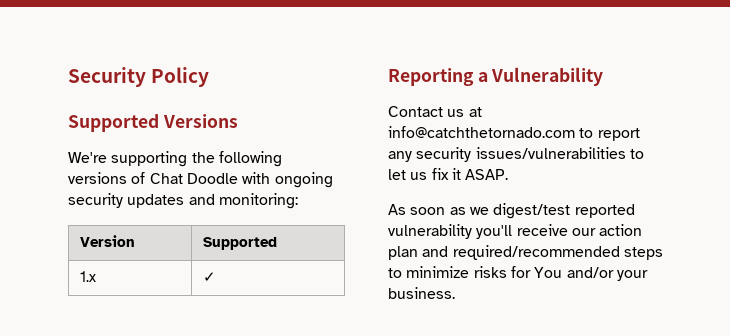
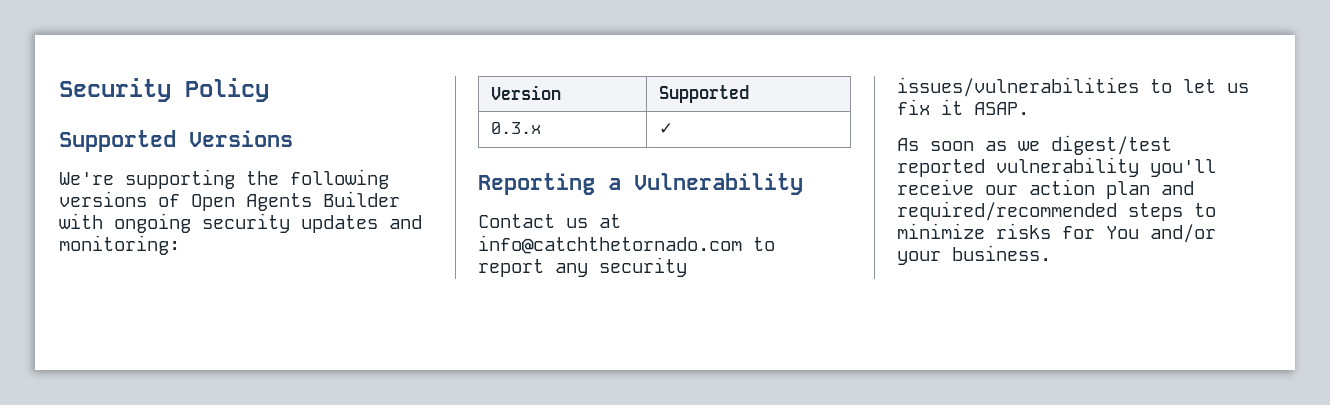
[149,173,238,184] Chat Doodle -> [191,191,400,211] Open Agents Builder
[80,271,97,282] 1.x -> [490,122,541,134] 0.3.x

